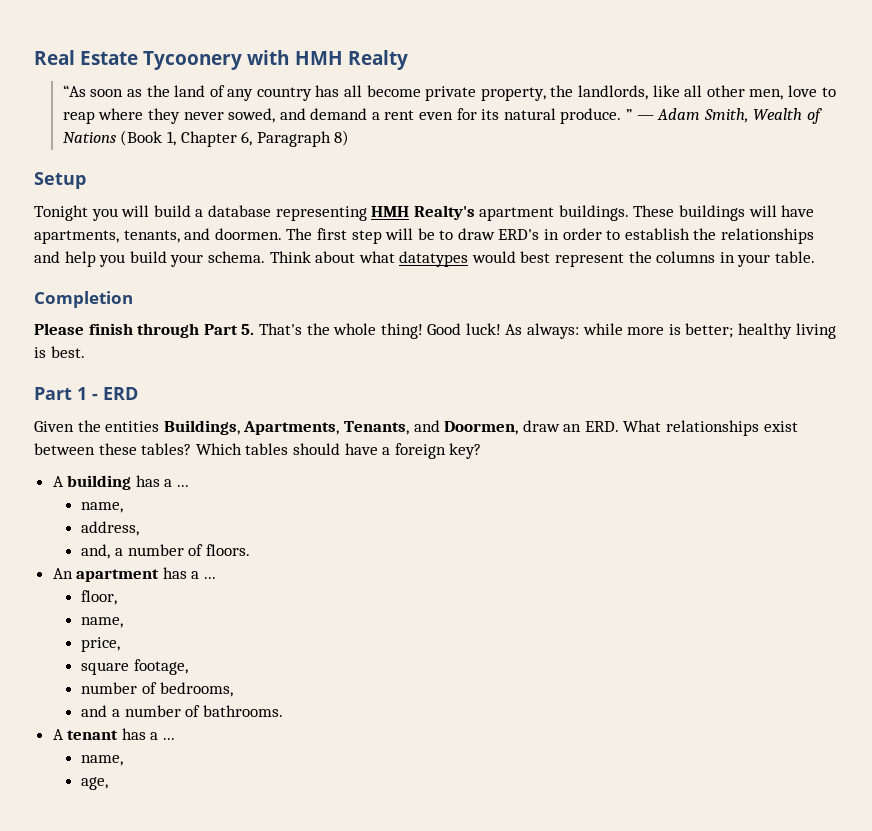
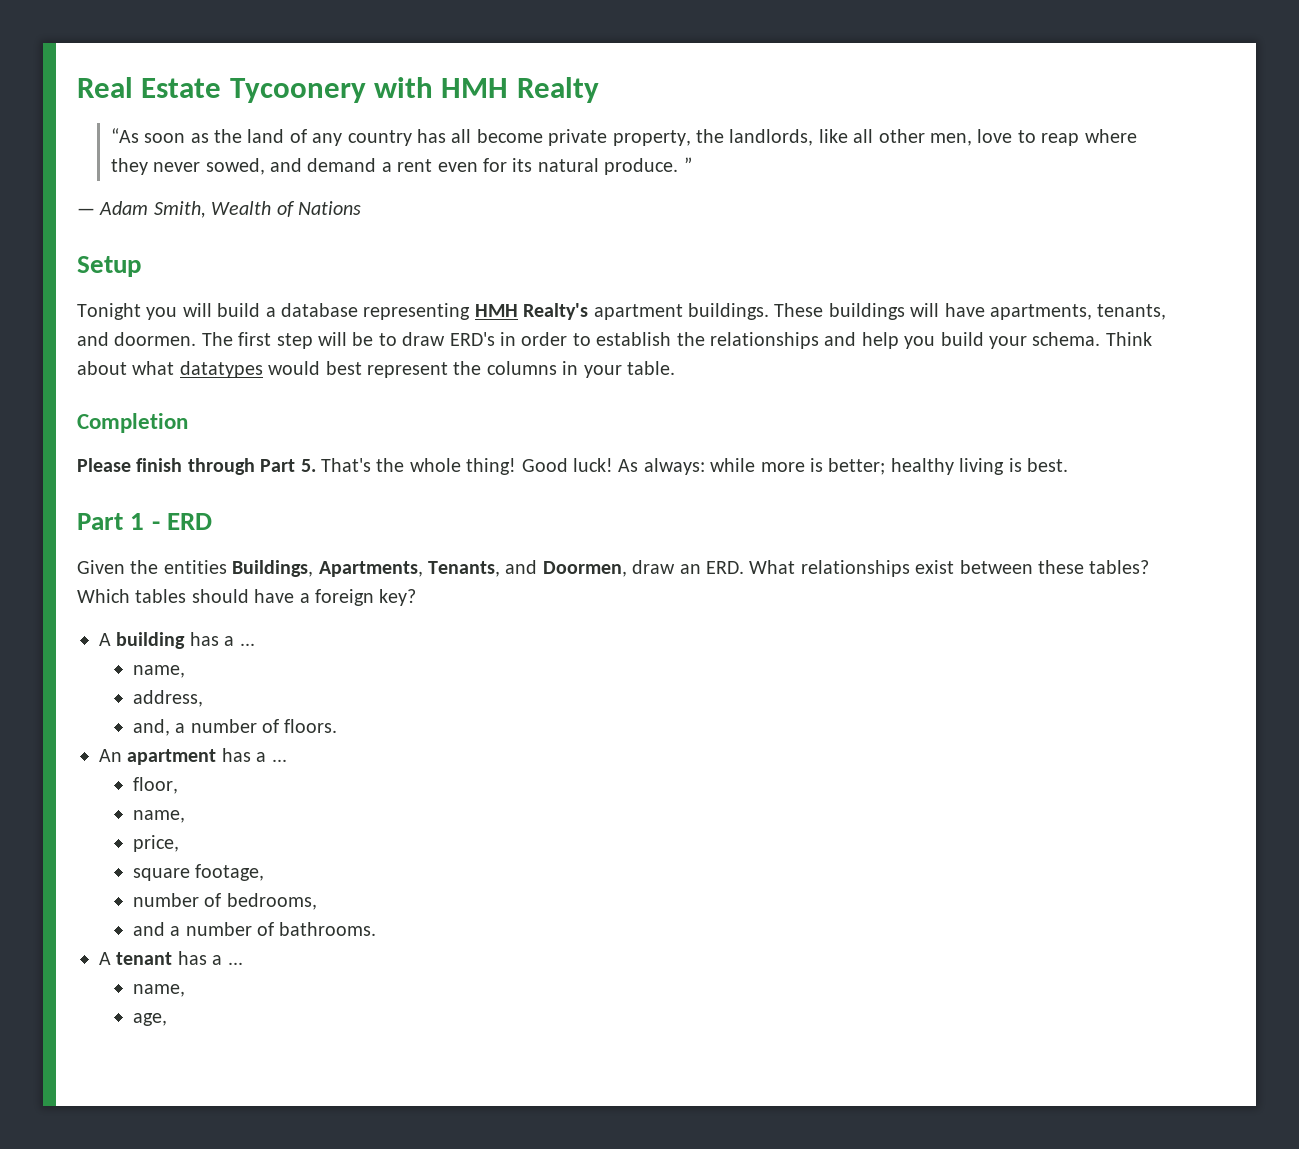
(633, 114) none -> (692, 164) //
[120,130,350,147] (Book 1, Chapter 6, Paragraph 8) -> (361, 208) none

